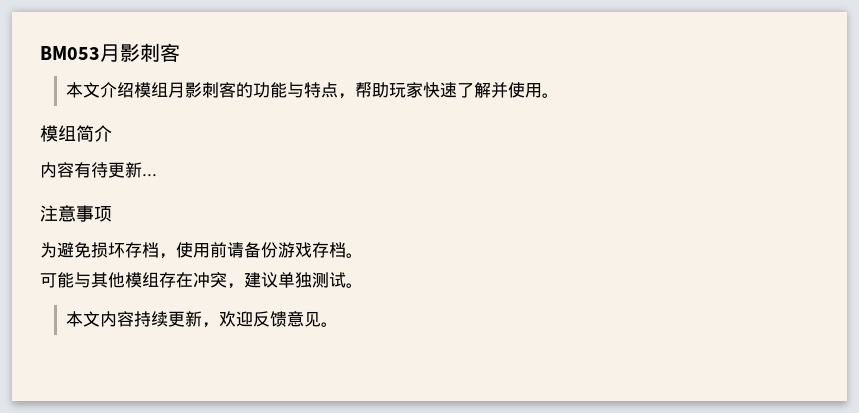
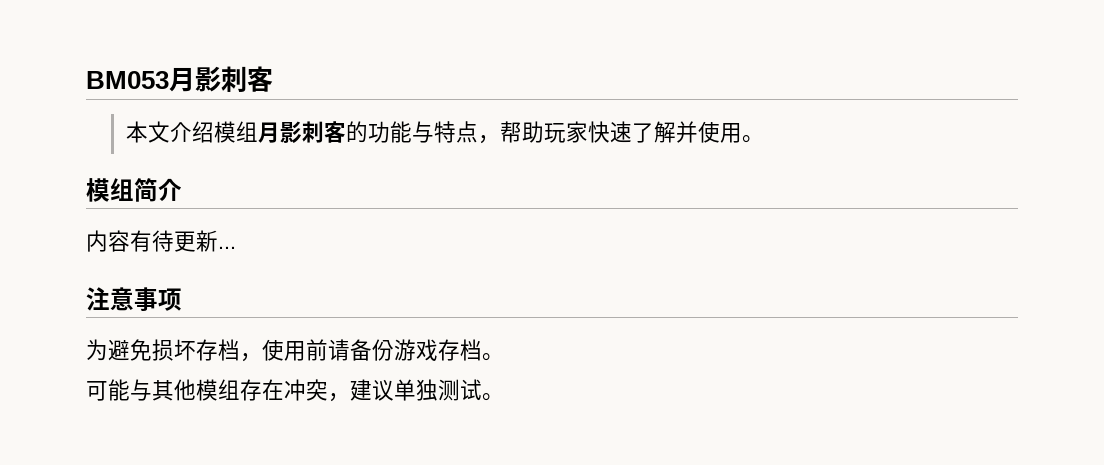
[65,311,338,328] // 本文内容持续更新，欢迎反馈意见。 -> (504, 397) none

